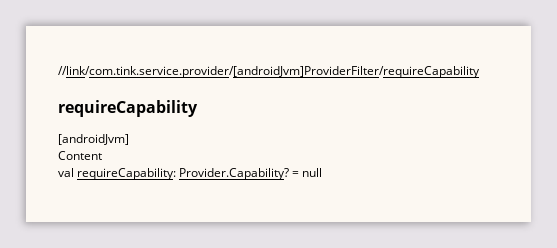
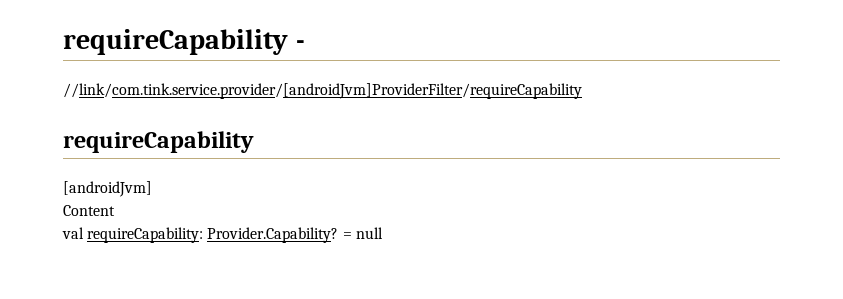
(58, 72) none -> [63,29,305,55] requireCapability - //

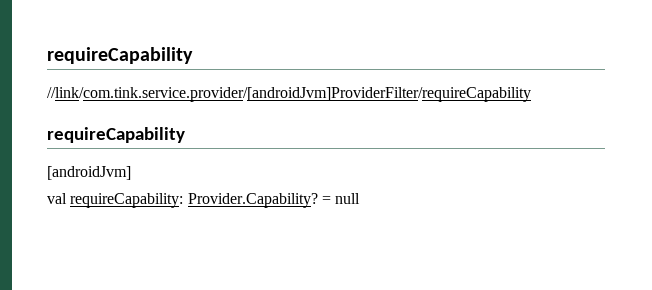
[63,29,305,55] requireCapability - -> [47,47,193,64] requireCapability
[63,205,115,216] // Content -> (131, 173) none

